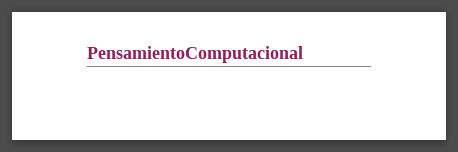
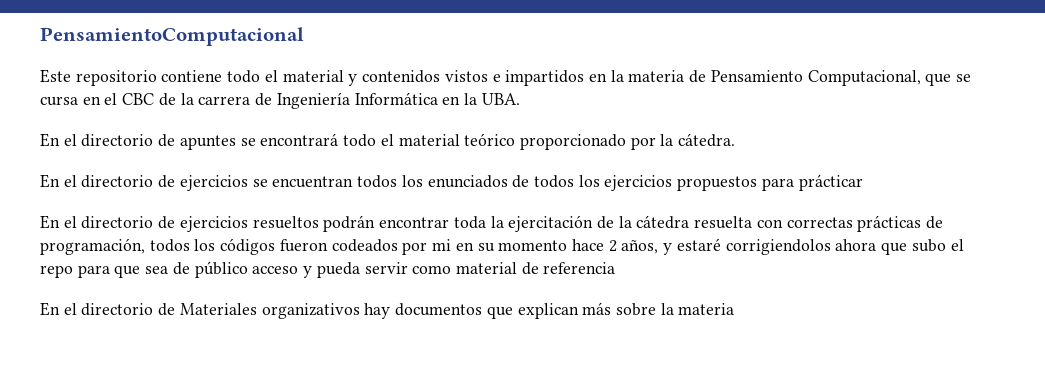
(303, 54) none -> [40,69,972,86] [40,92,520,109] [40,133,736,150] [40,174,863,191] [40,215,944,232] [40,238,964,255] [40,261,616,278] [40,302,735,319] // Este repositorio contiene todo el material y contenidos vistos e impartidos en la materia de Pensamiento Computacional, que se cursa en el CBC de la carrera de Ingeniería Informática en la UBA. // En el directorio de apuntes se encontrará todo el material teórico proporcionado por la cátedra. // En el directorio de ejercicios se encuentran todos los enunciados de todos los ejercicios propuestos para prácticar // En el directorio de ejercicios resueltos podrán encontrar toda la ejercitación de la cátedra resuelta con correctas prácticas de programación, todos los códigos fueron codeados por mi en su momento hace 2 años, y estaré corrigiendolos ahora que subo el repo para que sea de público acceso y pueda servir como material de referencia // En el directorio de Materiales organizativos hay documentos que explican más sobre la materia

